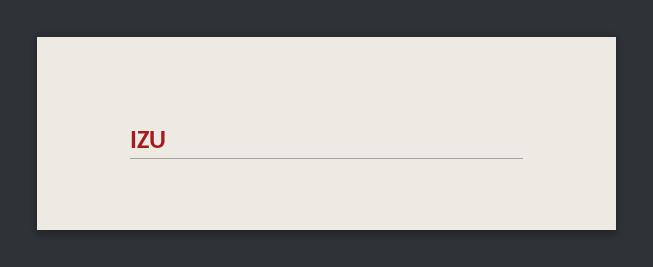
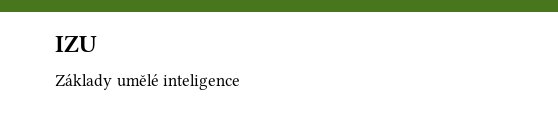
(166, 139) none -> [55,74,241,90] // Základy umělé inteligence

